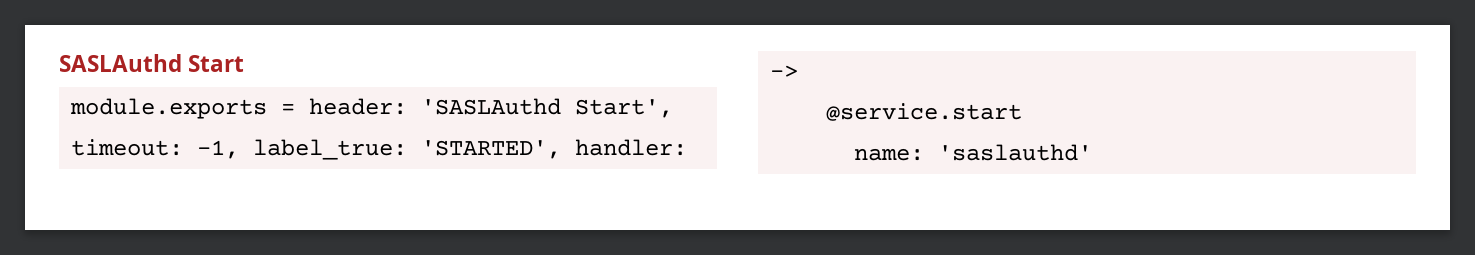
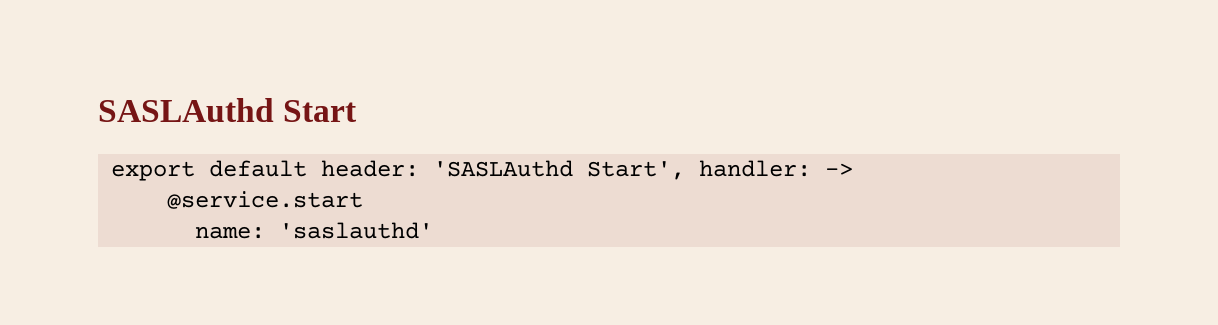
[69,98,295,119] module.exports = -> [110,160,307,181] export default
[70,139,561,160] timeout: -1, label_true: 'STARTED', -> (685, 170) none

